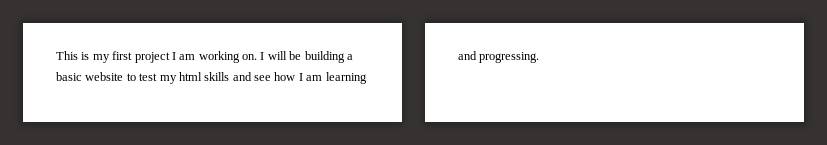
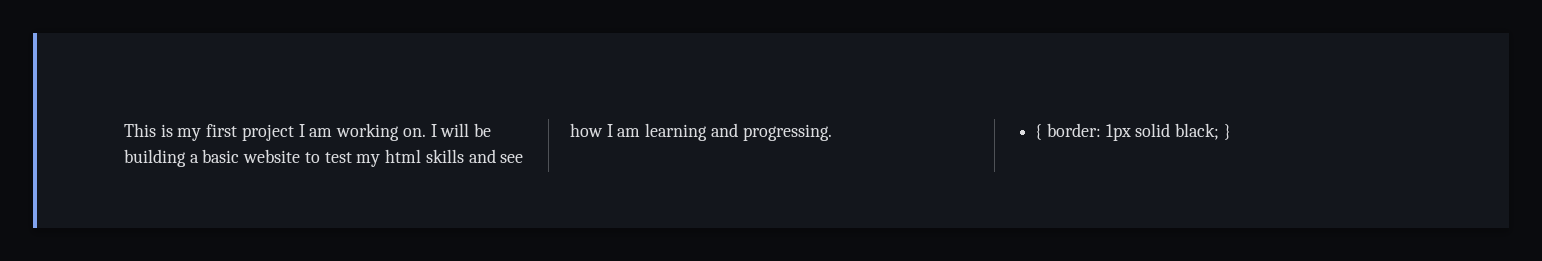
(540, 57) none -> [1035,123,1231,141] // { border: 1px solid black; }

